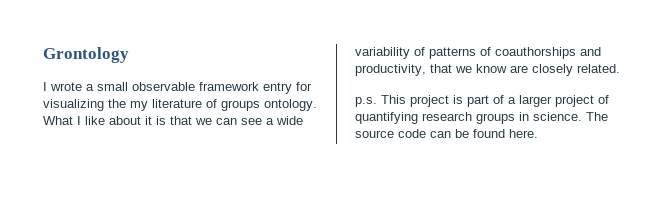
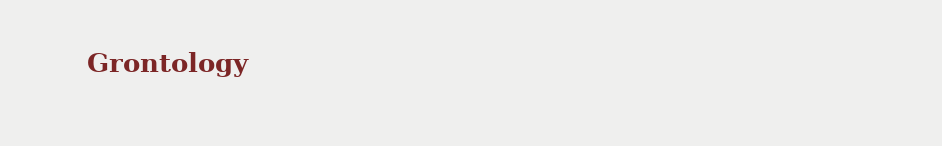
[43,82,312,94] [43,99,317,111] [43,116,303,125] [355,47,601,59] [355,64,620,76] [355,95,609,107] [355,112,608,124] [355,129,538,138] // I wrote a small observable framework entry for visualizing the my literature of groups ontology. What I like about it is that we can see a wide variability of patterns of coauthorships and productivity, that we know are closely related. // p.s. This project is part of a larger project of quantifying research groups in science. The source code can be found here. -> (249, 64) none

